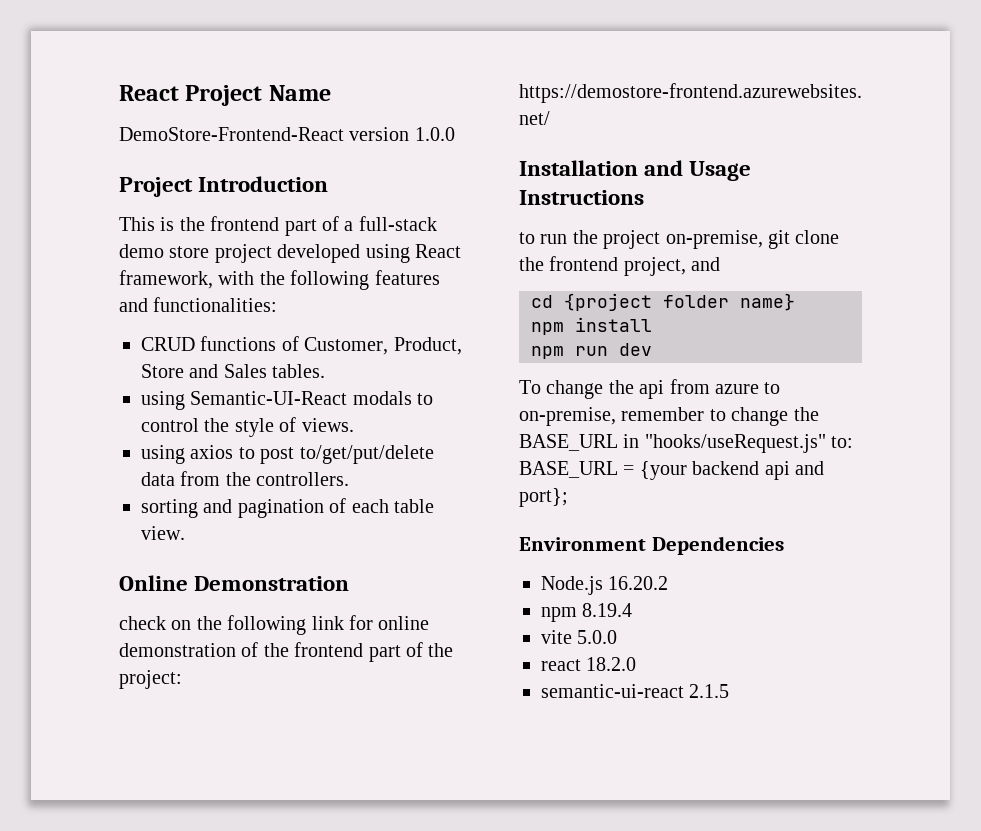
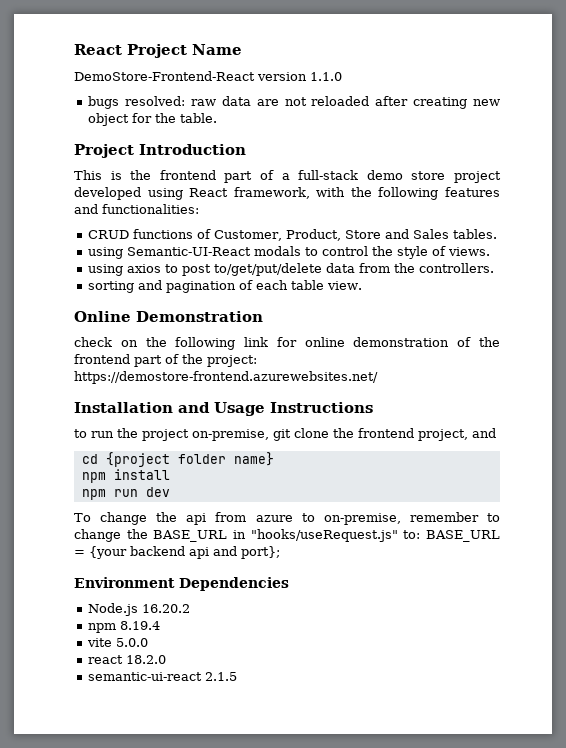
[414,127,455,141] 1.0.0 -> [310,72,342,81] [88,96,500,109] [88,113,218,126] 1.1.0 // bugs resolved: raw data are not reloaded after creating new object for the table.

